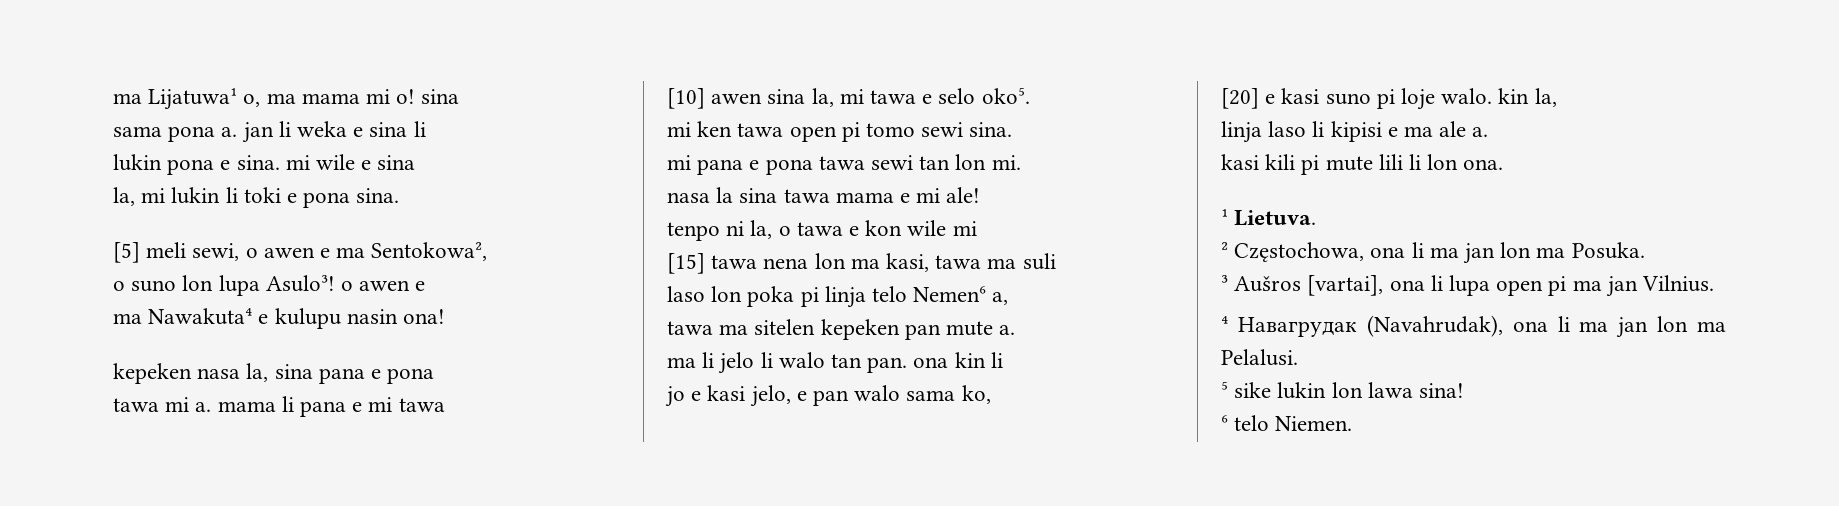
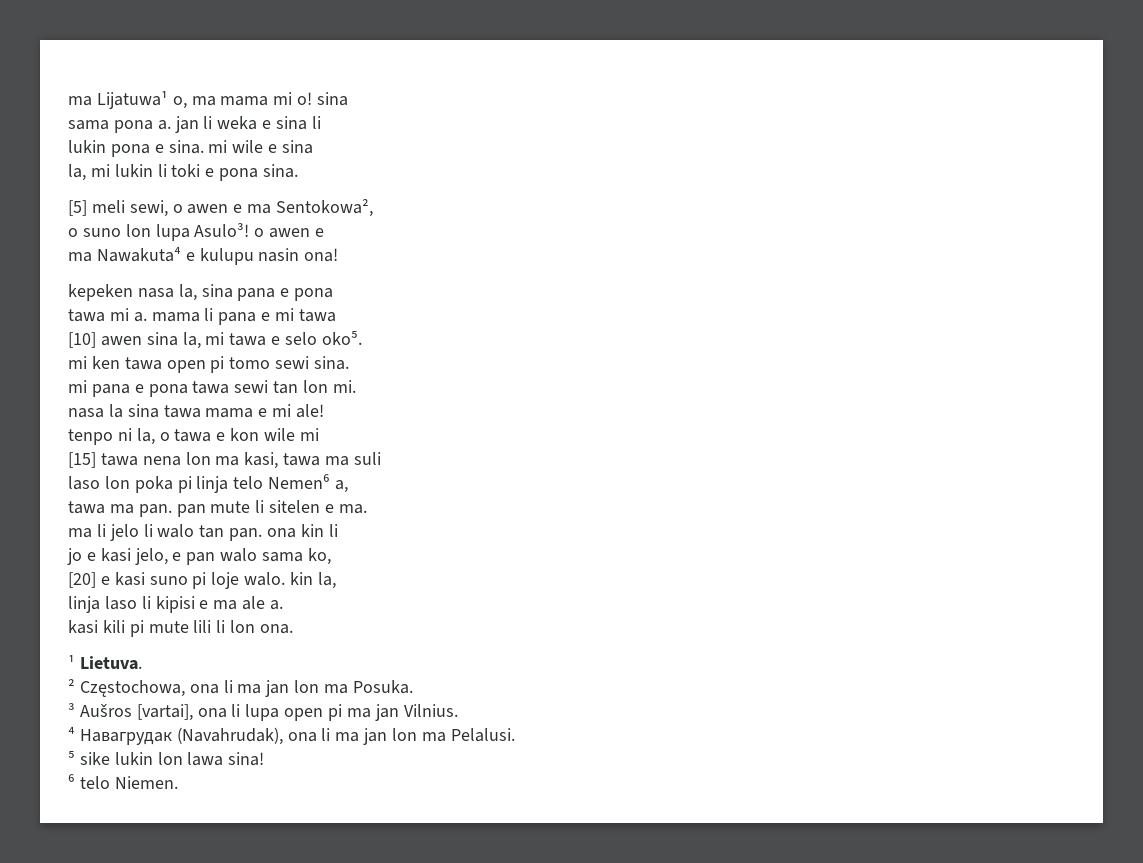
[754,319,1016,340] sitelen kepeken pan mute a. -> [138,500,367,517] pan. pan mute li sitelen e ma.

